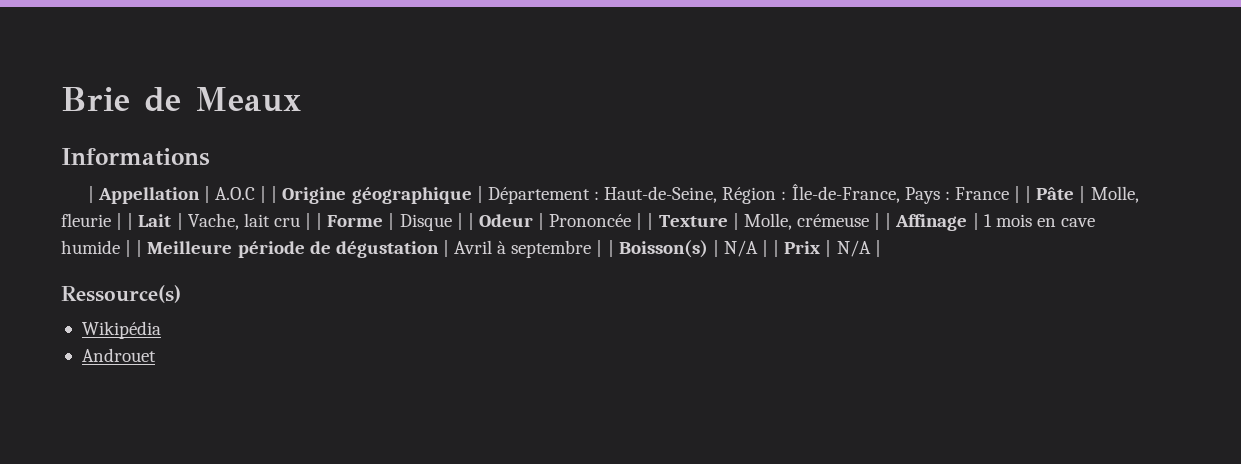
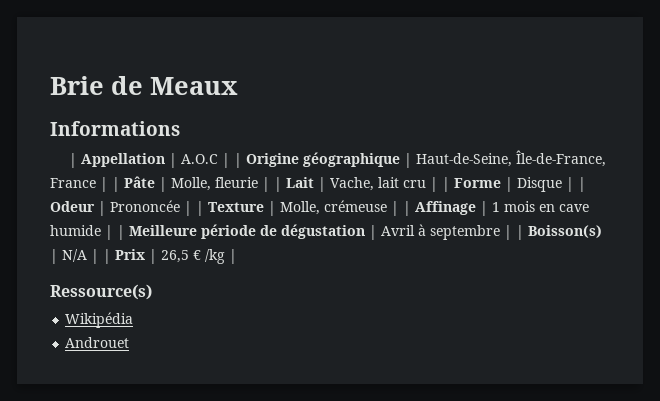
[487,184,950,204] Département : Haut-de-Seine, Région : Île-de-France, Pays : -> [416,150,607,167] Haut-de-Seine, Île-de-France,
[836,240,871,257] N/A -> [161,249,225,264] 26,5 € /kg

